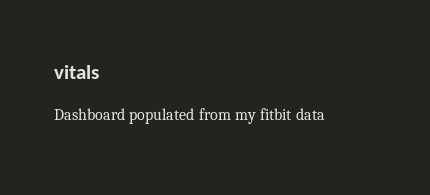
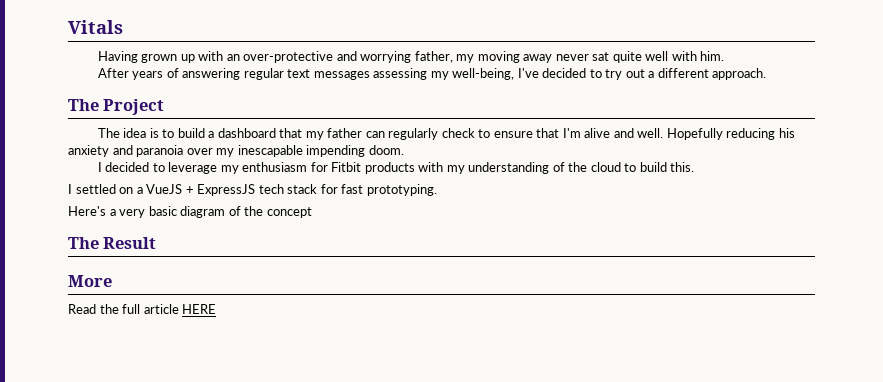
[54,65,99,79] [54,108,325,124] vitals // Dashboard populated from my fitbit data -> [68,20,123,34] [97,51,725,63] [97,68,767,80] [68,99,165,115] [97,128,795,140] [68,145,404,157] [97,162,695,174] [68,184,437,196] [68,206,312,218] [68,237,157,249] [68,275,112,287] [68,304,217,314] Vitals // Having grown up with an over-protective and worrying father, my moving away never sat quite well with him. // After years of answering regular text messages assessing my well-being, I've decided to try out a different approach. // The Project // The idea is to build a dashboard that my father can regularly check to ensure that I'm alive and well. Hopefully reducing his anxiety and paranoia over my inescapable impending doom. // I decided to leverage my enthusiasm for Fitbit products with my understanding of the cloud to build this. // I settled on a VueJS + ExpressJS tech stack for fast prototyping. // Here's a very basic diagram of the concept // The Result // More // Read the full article HERE

